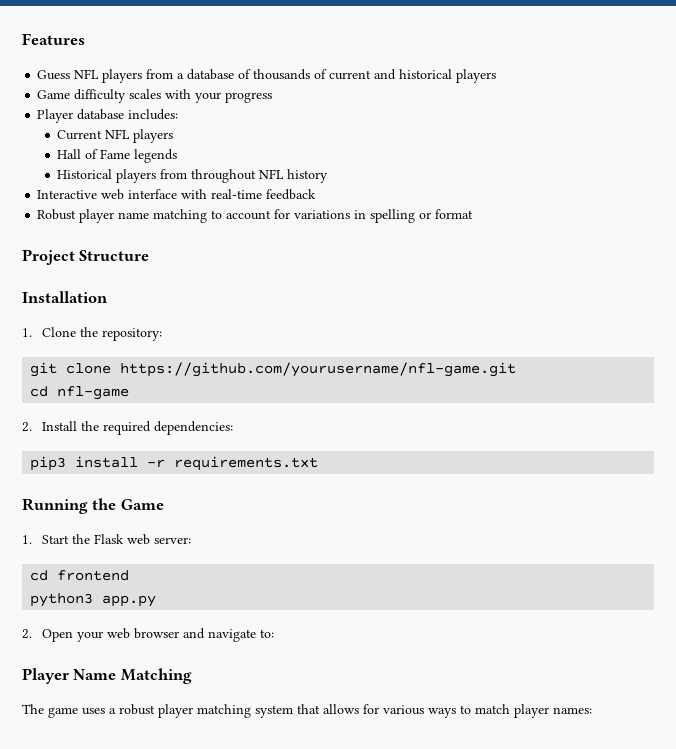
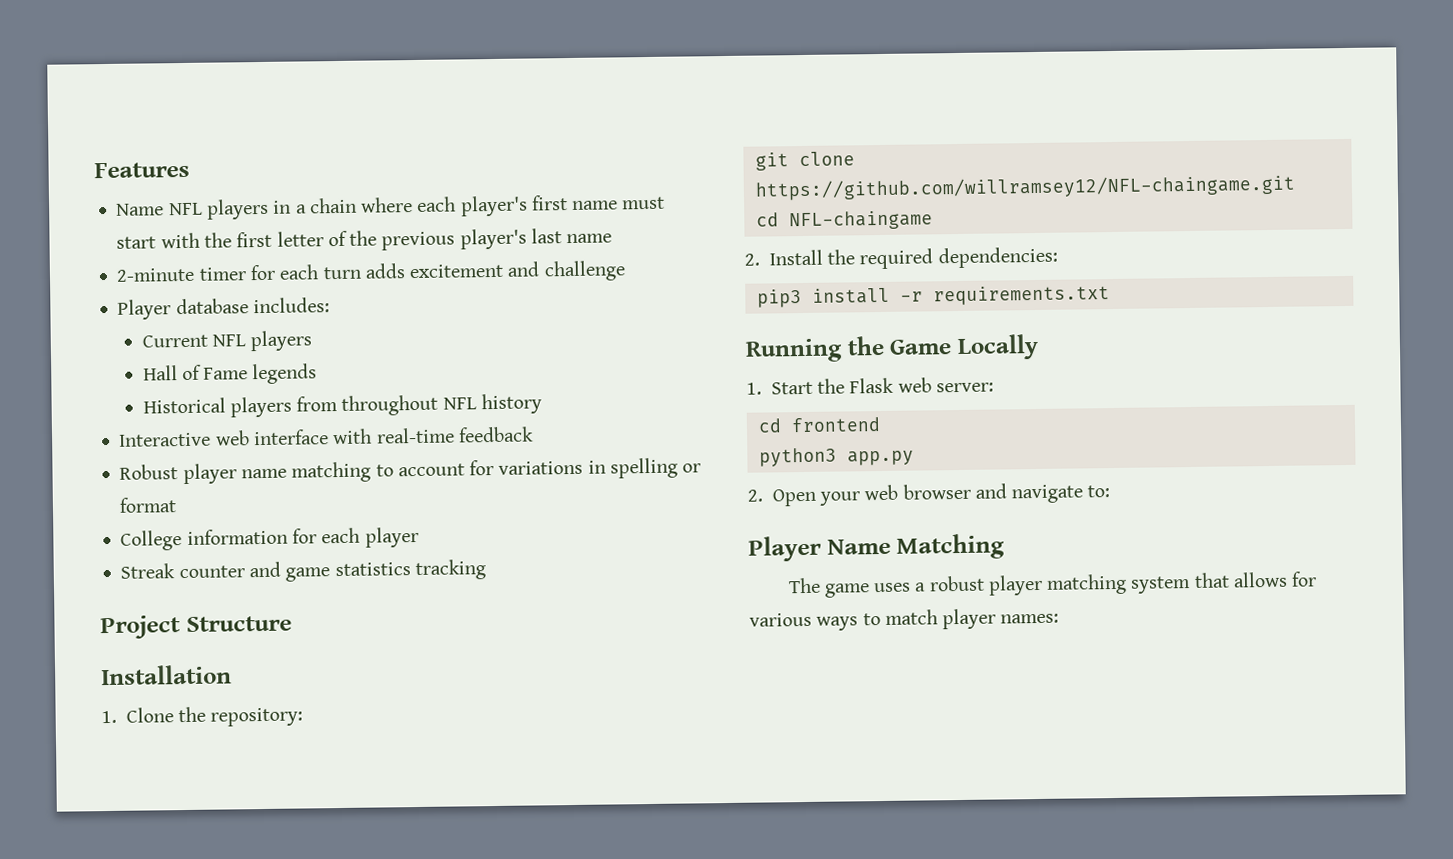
[37,69,497,83] [37,89,273,103] Guess NFL players from a database of thousands of current and historical players // Game difficulty scales with your progress -> [116,195,666,220] [116,228,613,251] [116,260,626,282] Name NFL players in a chain where each player's first name must start with the first letter of the previous player's last name // 2-minute timer for each turn adds excitement and challenge
(474, 214) none -> [120,526,419,551] [120,559,486,582] // College information for each player // Streak counter and game statistics tracking
[120,362,517,377] [30,386,130,400] https://github.com/yourusername/nfl-game.git // cd nfl-game -> [754,174,1296,201] [755,210,933,231] https://github.com/willramsey12/NFL-chaingame.git // cd NFL-chaingame
(164, 504) none -> [956,333,1039,361] Locally

